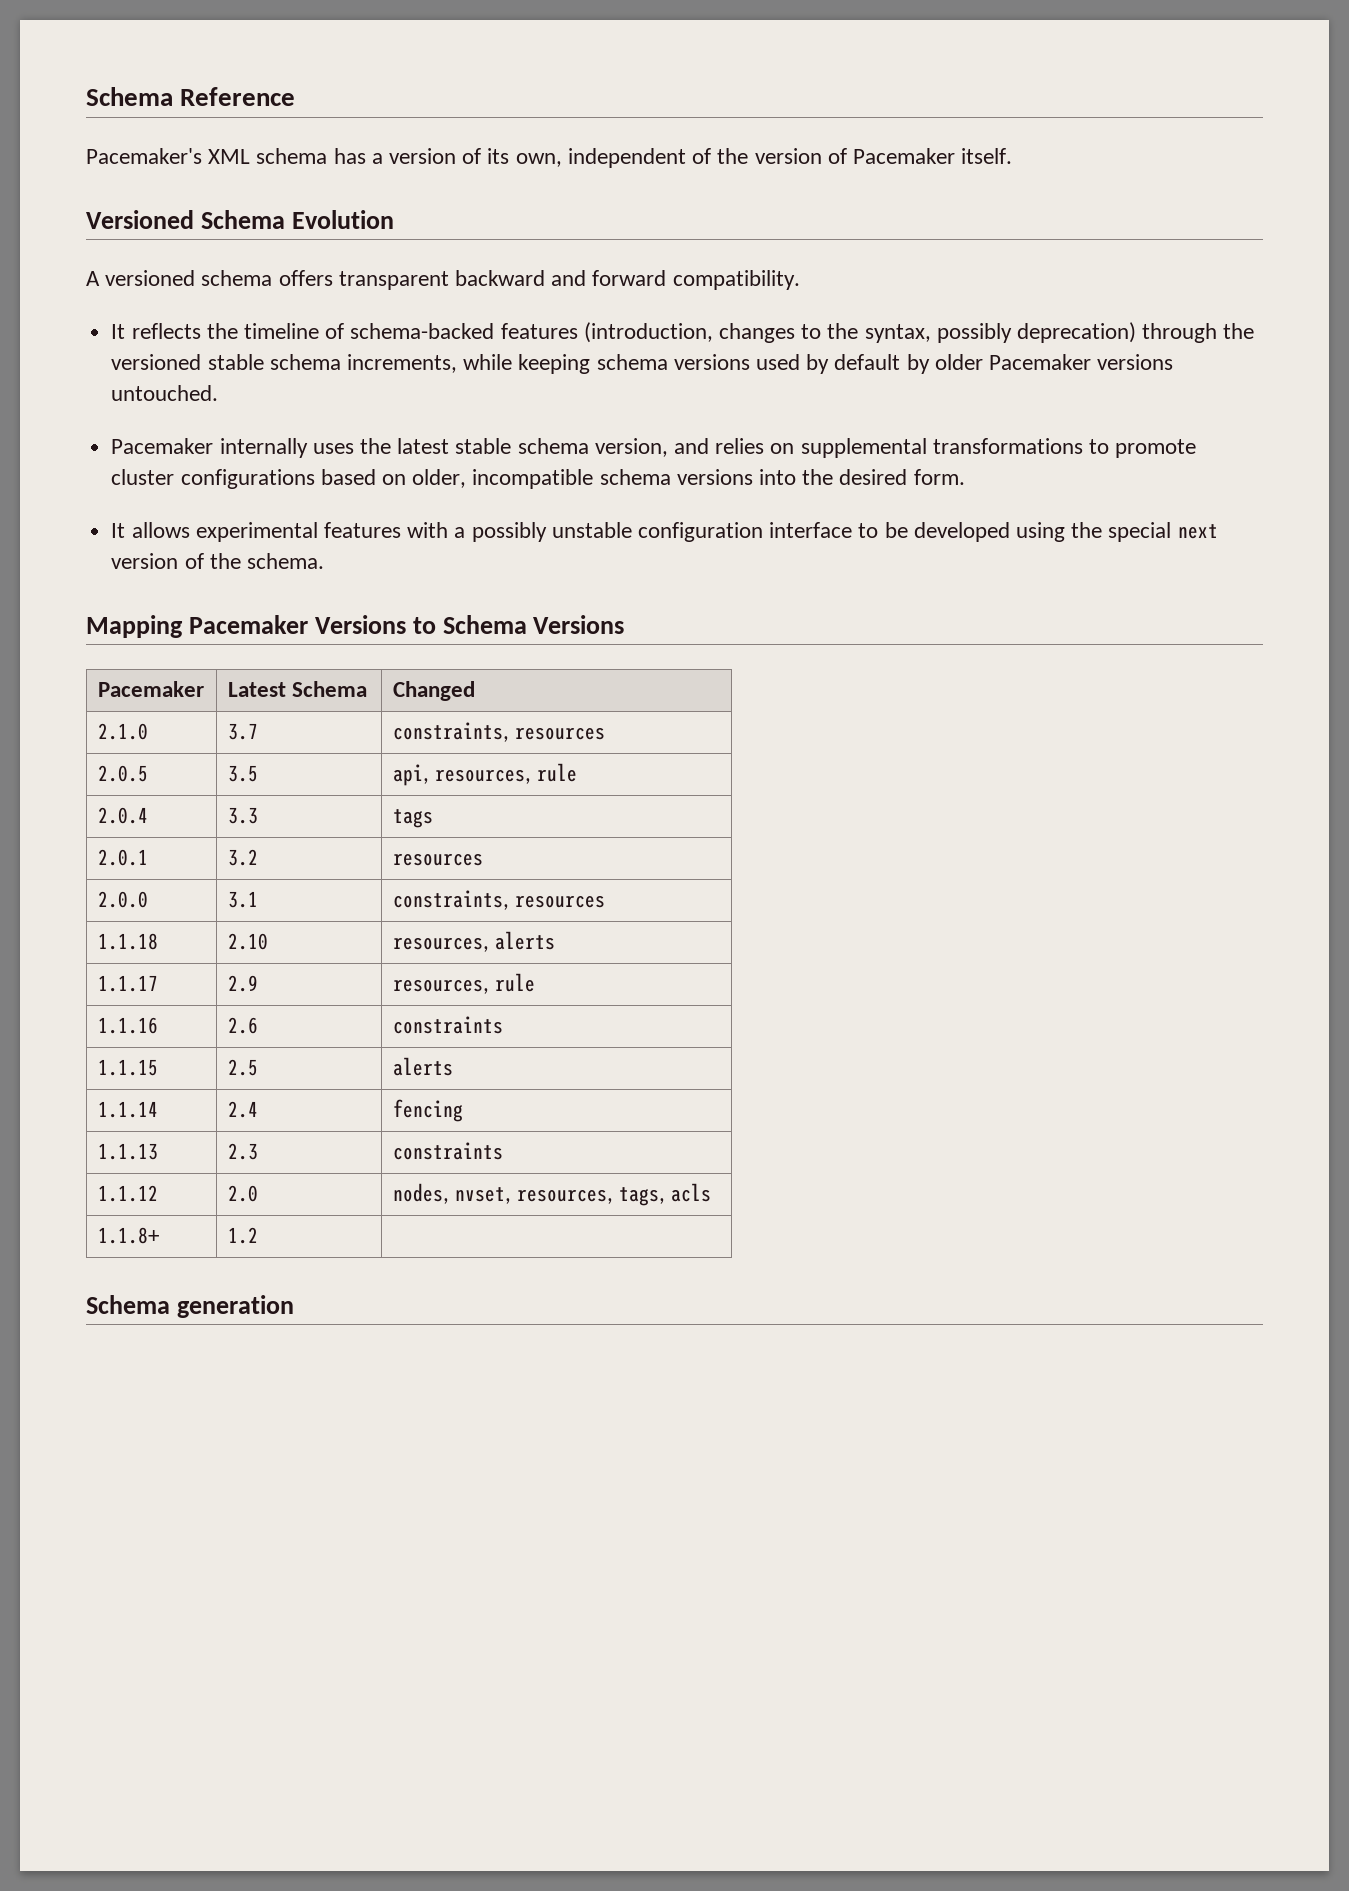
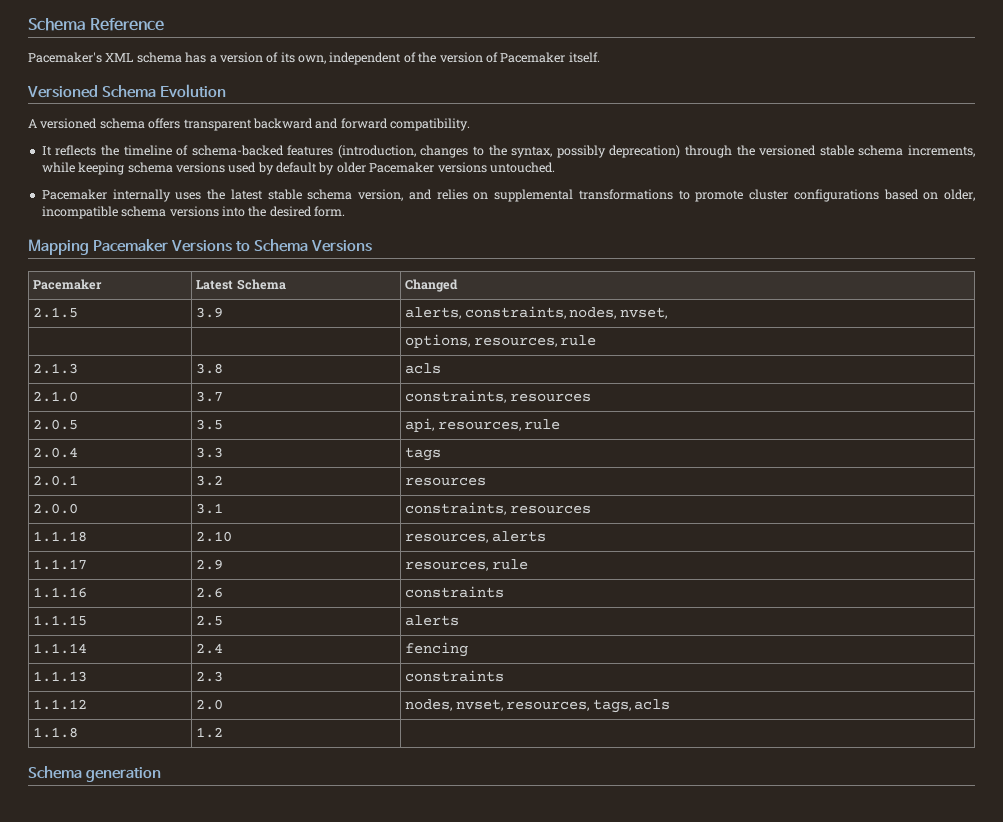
[111,522,1218,542] [111,553,324,569] // It allows experimental features with a possibly unstable configuration interface to be developed using the special next version of the schema. -> (345, 211) none
(475, 691) none -> [33,307,79,318] [196,307,224,318] [405,306,667,319] [405,334,597,348] [33,363,79,374] [196,363,224,374] [405,363,442,374] // 2.1.5 | 3.9 | alerts, constraints, nodes, nvset, // | | options, resources, rule // 2.1.3 | 3.8 | acls
[97,1227,159,1244] 1.1.8+ -> [33,727,79,738] 1.1.8

